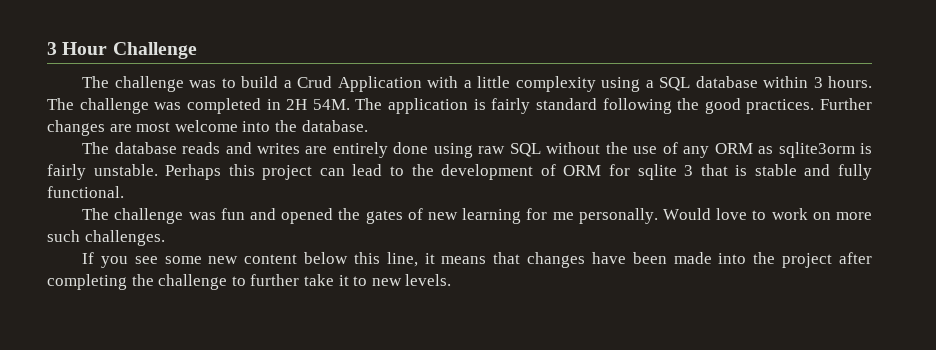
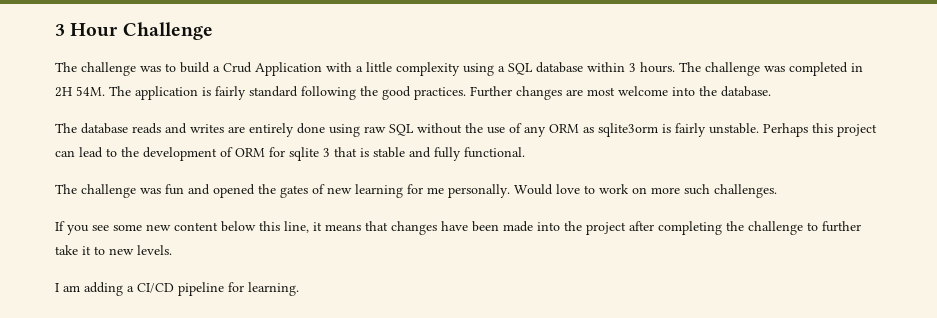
(452, 280) none -> [55,282,299,296] // I am adding a CI/CD pipeline for learning.

